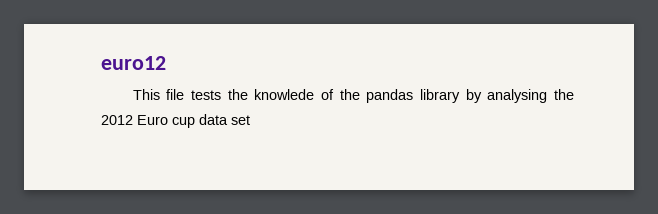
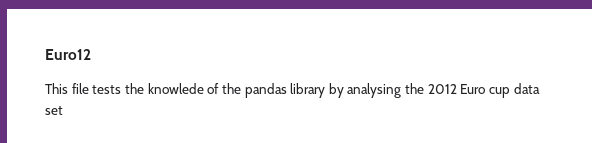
[101,56,166,70] euro12 -> [45,49,91,60] Euro12

